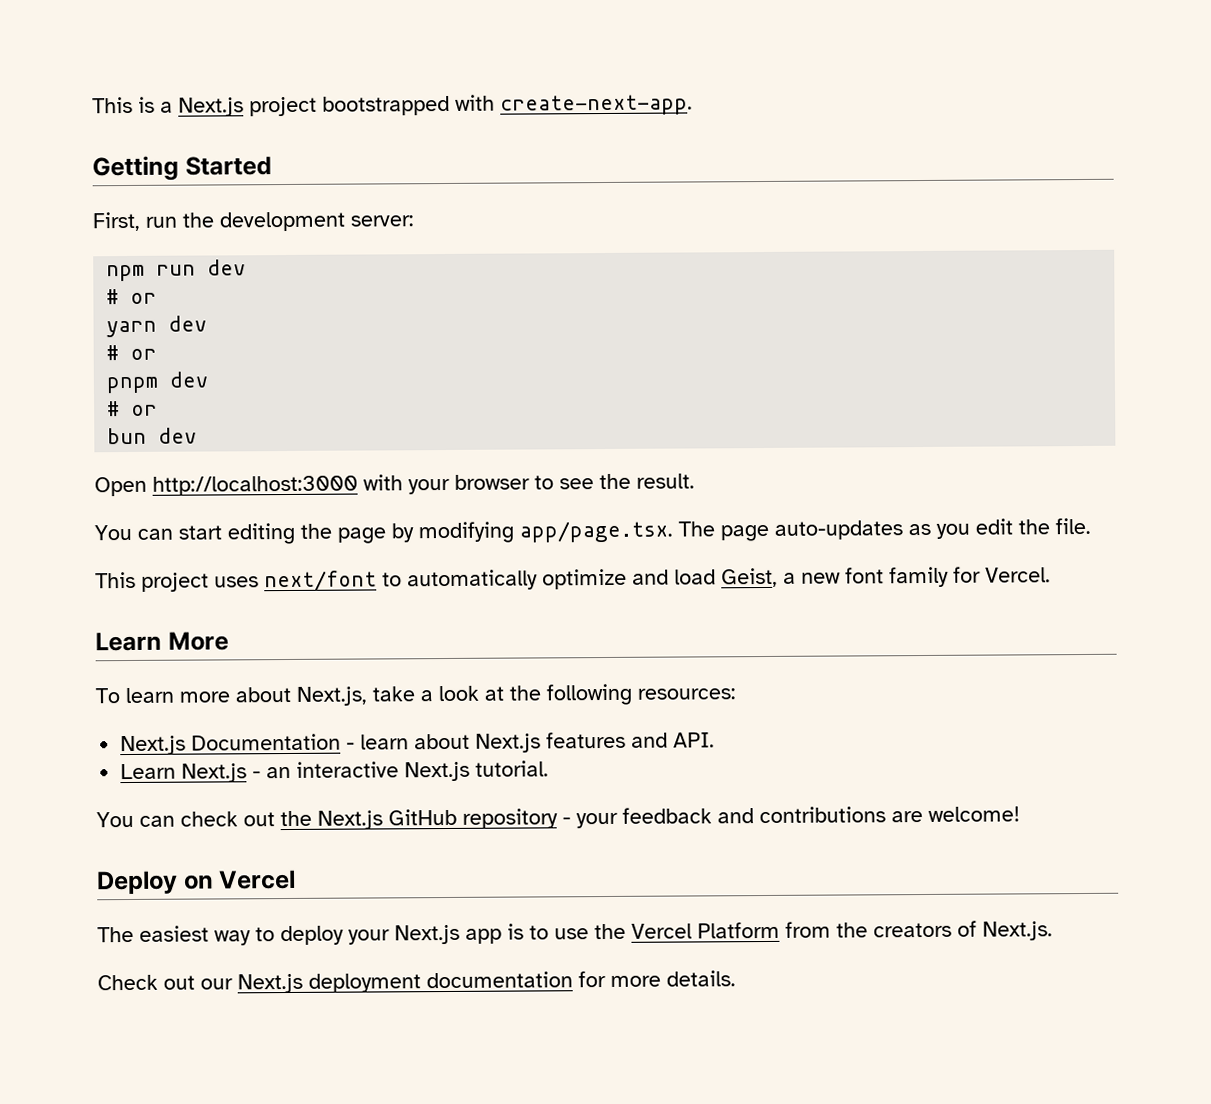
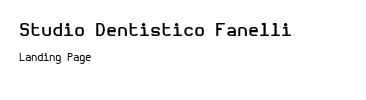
[92,94,693,117] [92,155,272,182] [92,211,414,232] [106,259,247,282] [106,289,158,305] [106,315,208,338] [106,345,158,361] [106,371,209,394] [107,401,159,417] [107,427,198,445] [94,473,695,497] [94,517,1091,545] [95,566,1051,593] [95,631,229,652] [95,683,736,706] [120,731,716,756] [120,760,550,783] [96,806,1020,830] [96,869,297,895] [97,920,1053,946] [97,970,736,994] This is a Next.js project bootstrapped with create-next-app. // Getting Started // First, run the development server: // npm run dev // # or // yarn dev // # or // pnpm dev // # or // bun dev // Open http://localhost:3000 with your browser to see the result. // You can start editing the page by modifying app/page.tsx. The page auto-updates as you edit the file. // This project uses next/font to automatically optimize and load Geist, a new font family for Vercel. // Learn More // To learn more about Next.js, take a look at the following resources: // Next.js Documentation - learn about Next.js features and API. // Learn Next.js - an interactive Next.js tutorial. // You can check out the Next.js GitHub repository - your feedback and contributions are welcome! // Deploy on Vercel // The easiest way to deploy your Next.js app is to use the Vercel Platform from the creators of Next.js. // Check out our Next.js deployment documentation for more details. -> [19,23,292,36] [19,53,91,64] Studio Dentistico Fanelli // Landing Page

